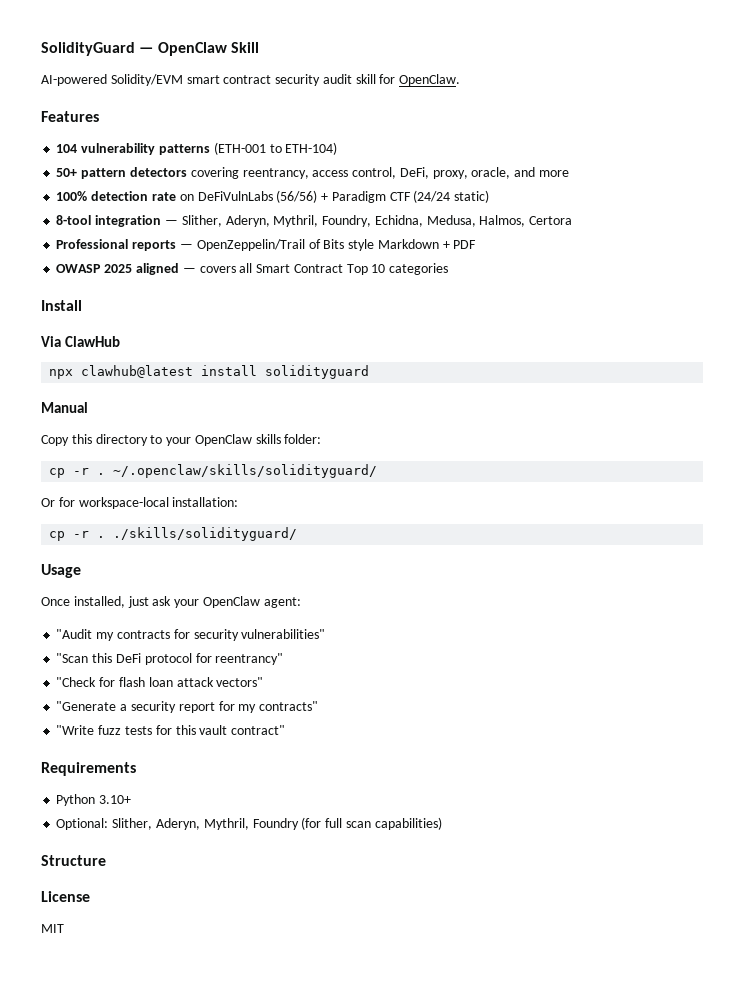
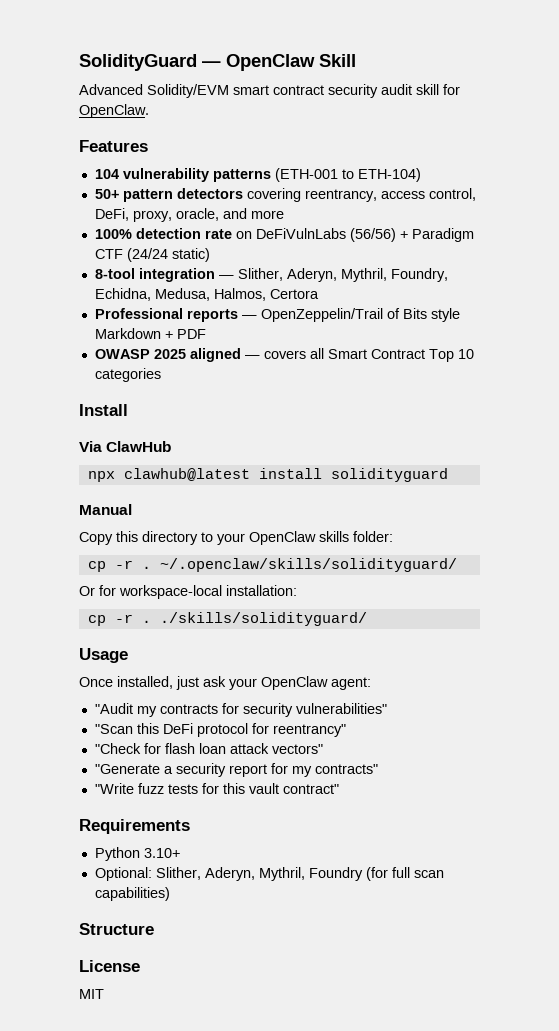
[41,74,107,86] AI-powered -> [79,84,143,95] Advanced

